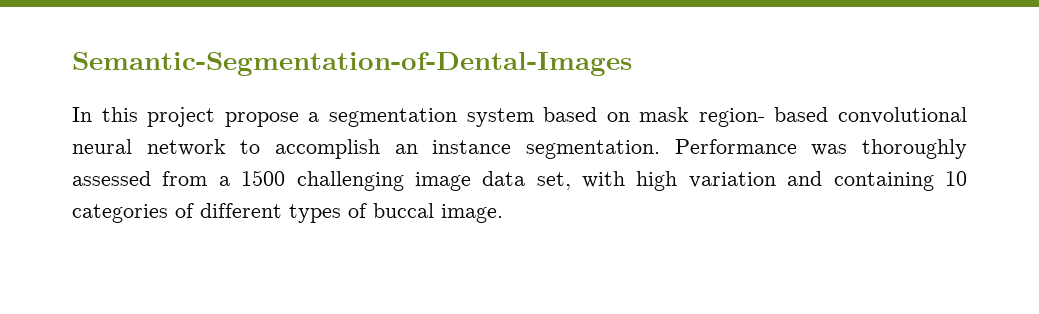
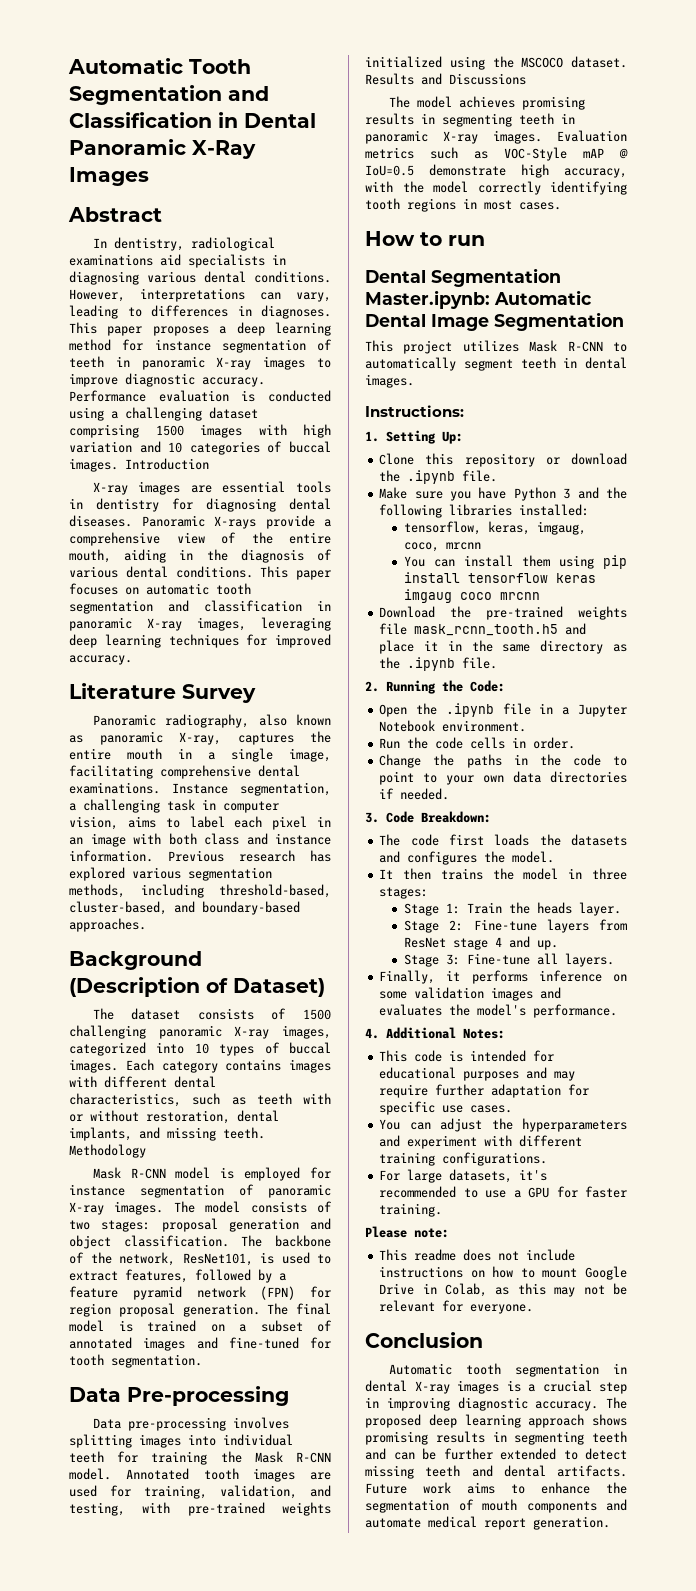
[72,52,632,76] [72,107,968,127] [72,139,967,159] [72,170,571,191] Semantic-Segmentation-of-Dental-Images // In this project propose a segmentation system based on mask region- based convolutional neural network to accomplish an instance segmentation. Performance was thoroughly assessed from a 1500 challenging image data set, -> [68,58,251,74] [69,85,269,105] [69,112,316,128] [69,139,256,159] [69,167,149,186] [68,207,162,222] [92,237,275,251] [69,254,286,268] [69,271,331,285] [69,288,331,302] [69,305,331,319] [69,322,331,336] [69,339,332,353] [69,356,331,370] [69,373,265,387] [69,390,331,402] [69,407,258,421] [69,424,242,438] Automatic Tooth Segmentation and Classification in Dental Panoramic X-Ray Images // Abstract // In dentistry, radiological examinations aid specialists in diagnosing various dental conditions. However, interpretations can vary, leading to differences in diagnoses. This paper proposes a deep learning method for instance segmentation of teeth in panoramic X-ray images to improve diagnostic accuracy. Performance evaluation is conducted using a challenging dataset comprising 1500 images
[833,172,934,191] containing -> (161, 447) none
[200,203,503,223] different types of buccal image. -> [289,441,331,453] [69,458,209,472] [92,481,331,495] [69,498,331,512] [69,515,331,529] [69,532,331,546] [69,549,332,563] [69,566,331,580] [69,583,251,595] [69,600,331,614] [69,617,331,631] [69,634,331,648] [69,655,132,665] [69,683,256,703] [92,714,331,728] [69,731,331,745] [69,748,331,762] [69,765,300,779] [69,782,331,796] [69,799,279,813] [69,816,331,830] [69,833,331,847] [69,850,331,862] [69,867,272,881] [69,884,331,898] [69,901,300,915] [69,918,146,932] [69,951,202,970] [69,977,325,997] [92,1008,331,1020] [69,1025,331,1039] [69,1042,331,1056] [69,1059,331,1073] [69,1076,216,1088] [69,1093,331,1107] [69,1110,279,1124] [69,1127,265,1141] [69,1144,146,1158] [92,1167,331,1181] [69,1184,331,1198] [69,1201,332,1215] [69,1218,331,1232] [69,1235,331,1249] [69,1252,331,1266] [69,1269,286,1283] [69,1286,331,1300] [69,1303,331,1317] [69,1320,332,1332] [69,1337,331,1351] [69,1354,202,1368] [69,1386,289,1406] [92,1417,289,1431] [69,1434,293,1448] [69,1451,331,1465] [69,1468,331,1482] [69,1485,331,1499] [69,1502,331,1516] [365,56,627,70] [365,73,526,85] [388,96,585,110] [365,113,575,127] [365,130,627,144] [365,147,628,161] [365,164,627,178] [365,181,627,195] [365,198,561,212] [365,231,485,246] [365,268,561,287] [365,290,592,309] [365,312,624,331] [365,340,627,354] [365,357,627,371] [365,374,414,388] [365,405,464,417] [365,430,463,444] [379,453,627,467] [379,470,498,484] [379,487,627,501] [379,504,590,518] [404,521,587,535] [404,542,482,552] [404,555,627,569] [404,572,597,583] [404,589,541,603] [379,606,627,620] [379,623,587,636] [379,640,627,654] [379,657,498,671] [365,680,505,694] [379,703,627,717] [379,720,527,732] [379,737,576,749] [379,754,627,768] [379,771,627,785] [379,788,450,800] [365,811,491,823] [379,834,627,846] [379,851,555,865] [379,868,627,880] [379,887,429,899] [404,902,622,916] [404,919,627,933] [404,936,559,950] [404,953,615,967] [379,970,627,984] [379,987,562,1001] [379,1004,618,1018] [365,1027,505,1039] [379,1050,555,1062] [379,1067,576,1081] [379,1084,590,1098] [379,1101,513,1115] [379,1118,627,1132] [379,1135,583,1149] [379,1152,548,1166] [379,1169,548,1183] [379,1186,627,1198] [379,1203,443,1217] [365,1226,449,1238] [379,1249,576,1261] [379,1266,627,1280] [379,1283,627,1297] [379,1300,534,1314] [365,1332,483,1348] [388,1363,627,1377] [365,1380,627,1394] [365,1397,627,1411] [365,1414,627,1428] [365,1431,627,1445] [365,1448,627,1460] [365,1465,627,1479] [365,1482,627,1494] [365,1499,627,1513] [365,1516,610,1530] buccal images. Introduction // X-ray images are essential tools in dentistry for diagnosing dental diseases. Panoramic X-rays provide a comprehensive view of the entire mouth, aiding in the diagnosis of various dental conditions. This paper focuses on automatic tooth segmentation and classification in panoramic X-ray images, leveraging deep learning techniques for improved accuracy. // Literature Survey // Panoramic radiography, also known as panoramic X-ray, captures the entire mouth in a single image, facilitating comprehensive dental examinations. Instance segmentation, a challenging task in computer vision, aims to label each pixel in an image with both class and instance information. Previous research has explored various segmentation methods, including threshold-based, cluster-based, and boundary-based approaches. // Background (Description of Dataset) // The dataset consists of 1500 challenging panoramic X-ray images, categorized into 10 types of buccal images. Each category contains images with different dental characteristics, such as teeth with or without restoration, dental implants, and missing teeth. Methodology // Mask R-CNN model is employed for instance segmentation of panoramic X-ray images. The model consists of two stages: proposal generation and object classification. The backbone of the network, ResNet101, is used to extract features, followed by a feature pyramid network (FPN) for region proposal generation. The final model is trained on a subset of annotated images and fine-tuned for tooth segmentation. // Data Pre-processing // Data pre-processing involves splitting images into individual teeth for training the Mask R-CNN model. Annotated tooth images are used for training, validation, and testing, with pre-trained weights initialized using the MSCOCO dataset. Results and Discussions // The model achieves promising results in segmenting teeth in panoramic X-ray images. Evaluation metrics such as VOC-Style mAP @ IoU=0.5 demonstrate high accuracy, with the model correctly identifying tooth regions in most cases. // How to run // Dental Segmentation Master.ipynb: Automatic Dental Image Segmentation // This project utilizes Mask R-CNN to automatically segment teeth in dental images. // Instructions: // 1. Setting Up: // Clone this repository or download the .ipynb file. // Make sure you have Python 3 and the following libraries installed: // tensorflow, keras, imgaug, coco, mrcnn // You can install them using pip install tensorflow keras imgaug coco mrcnn // Download the pre-trained weights file mask_rcnn_tooth.h5 and place it in the same directory as the .ipynb file. // 2. Running the Code: // Open the .ipynb file in a Jupyter Notebook environment. // Run the code cells in order. // Change the paths in the code to point to your own data directories if needed. // 3. Code Breakdown: // The code first loads the datasets and configures the model. // It then trains the model in three stages: // Stage 1: Train the heads layer. // Stage 2: Fine-tune layers from ResNet stage 4 and up. // Stage 3: Fine-tune all layers. // Finally, it performs inference on some validation images and evaluates the model's performance. // 4. Additional Notes: // This code is intended for educational purposes and may require further adaptation for specific use cases. // You can adjust the hyperparameters and experiment with different training configurations. // For large datasets, it's recommended to use a GPU for faster training. // Please note: // This readme does not include instructions on how to mount Google Drive in Colab, as this may not be relevant for everyone. // Conclusion // Automatic tooth segmentation in dental X-ray images is a crucial step in improving diagnostic accuracy. The proposed deep learning approach shows promising results in segmenting teeth and can be further extended to detect missing teeth and dental artifacts. Future work aims to enhance the segmentation of mouth components and automate medical report generation.

